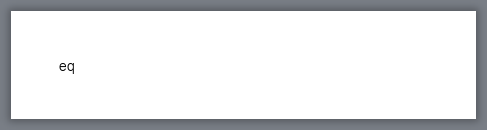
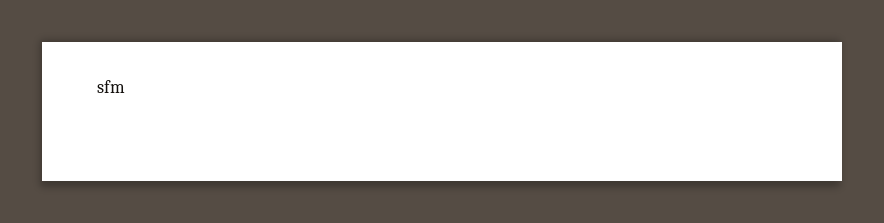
[59,63,75,74] eq -> [97,80,125,93] sfm

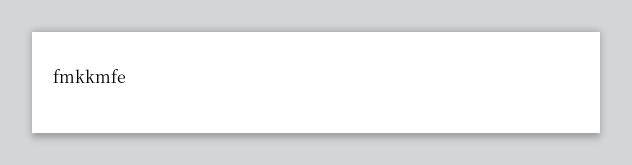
[97,80,125,93] sfm -> [53,69,126,83] fmkkmfe

